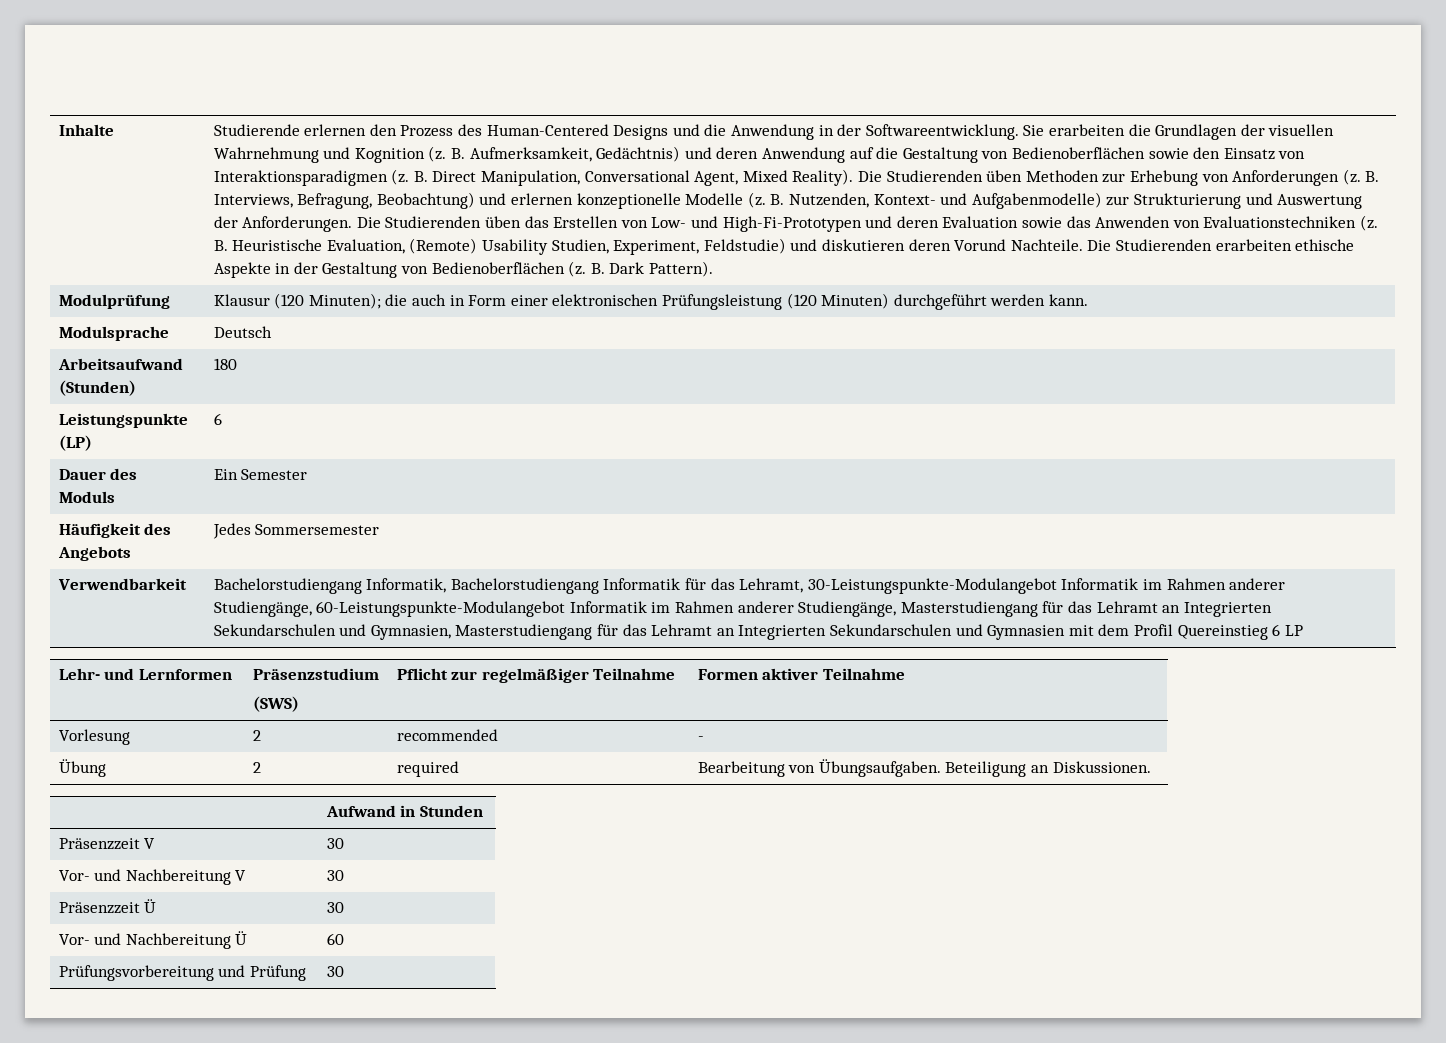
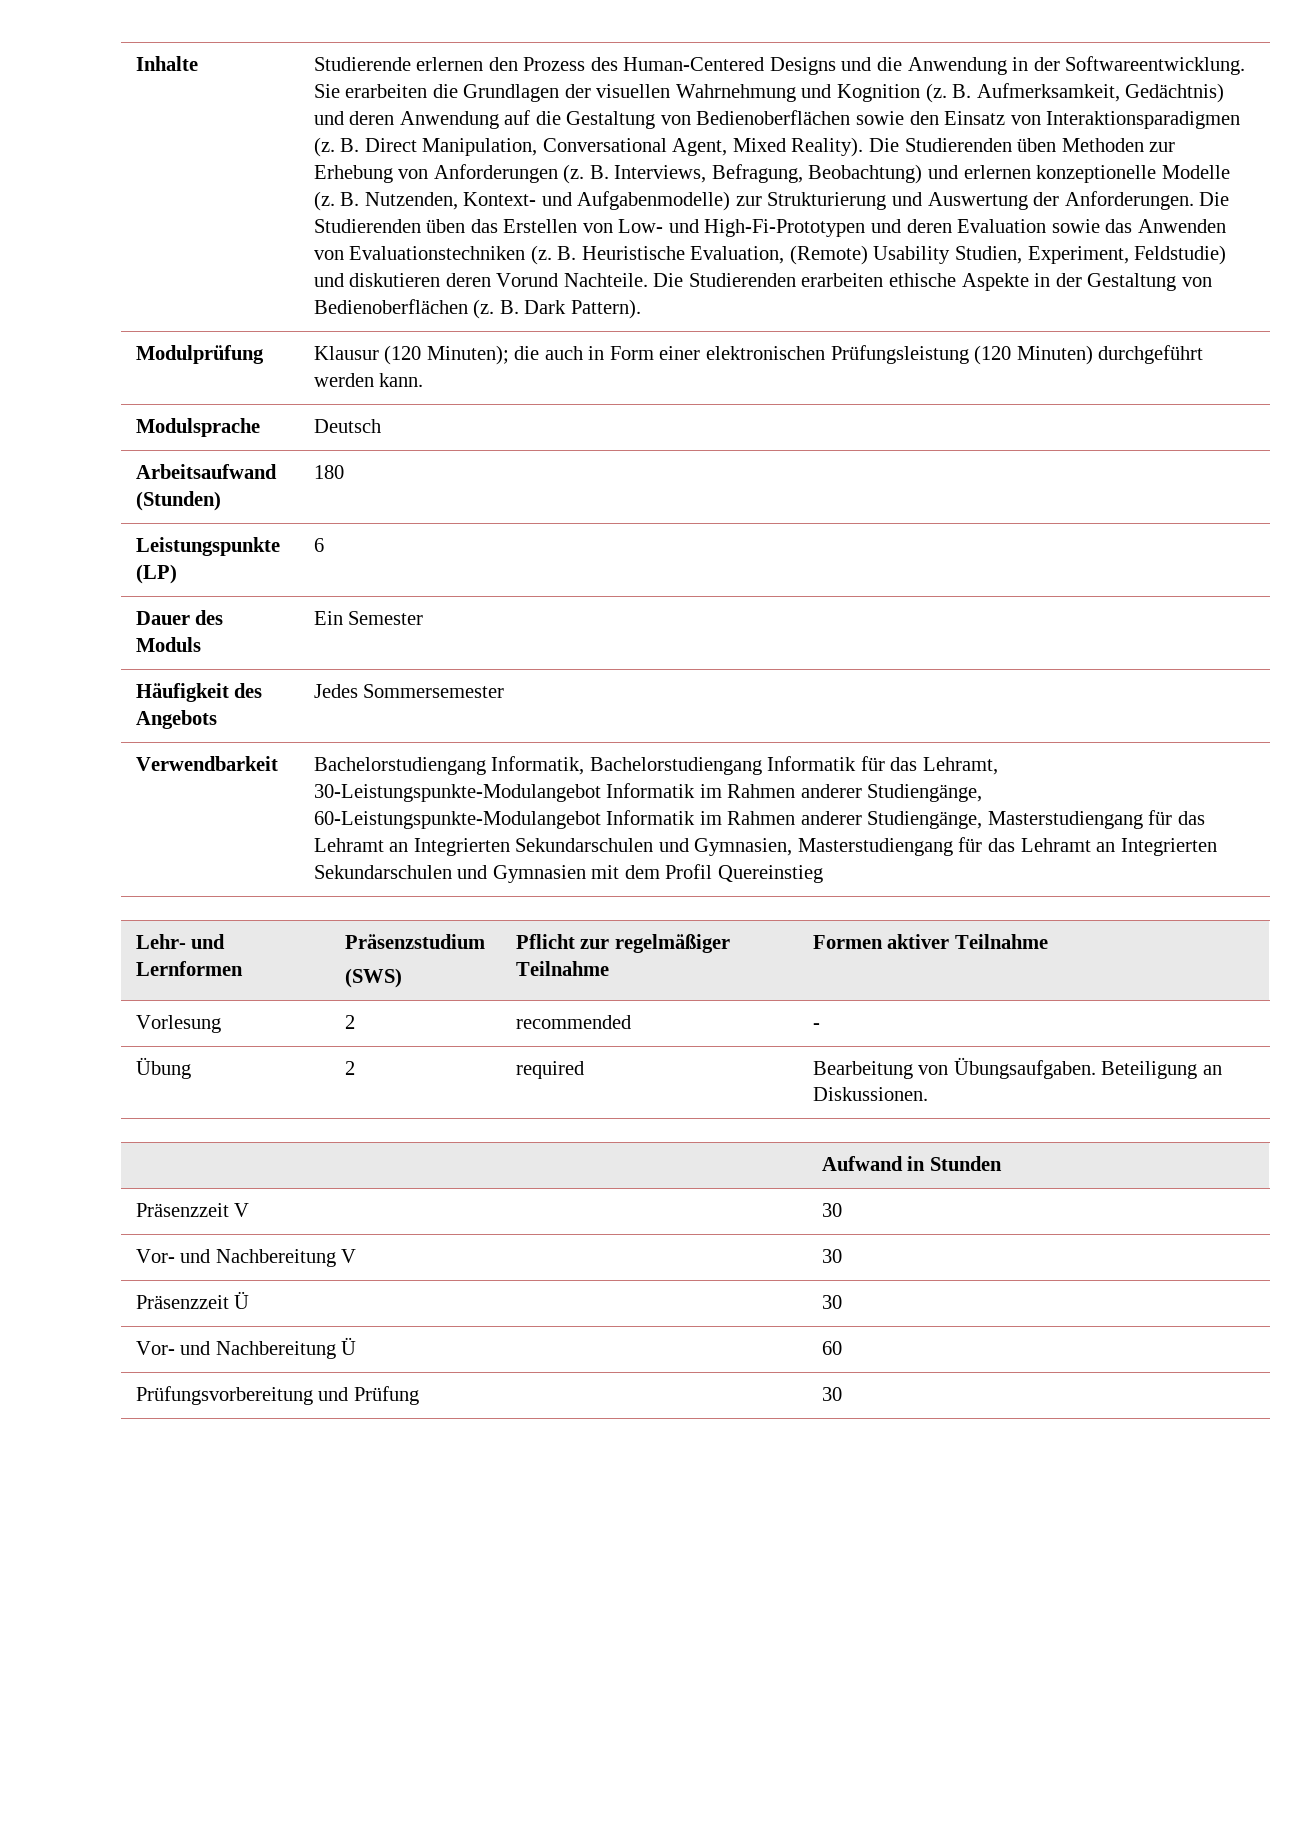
[1272,624,1303,636] 6 LP -> (823, 874) none

